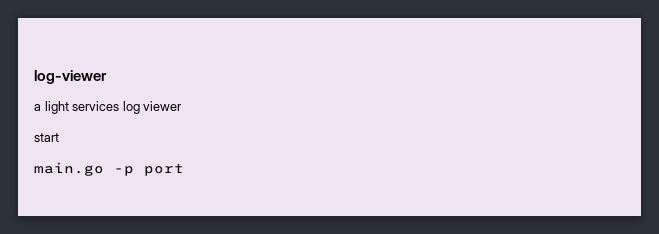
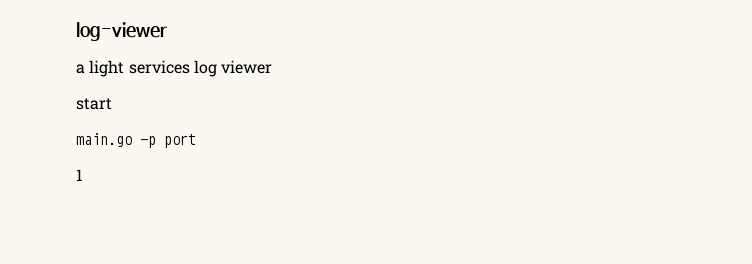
(184, 170) none -> [76,169,83,181] // 1

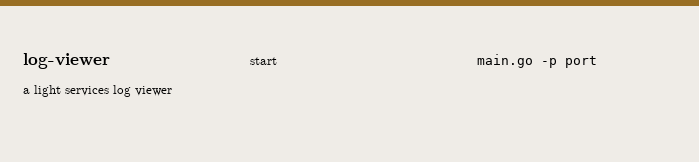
[76,169,83,181] // 1 -> (597, 62) none

